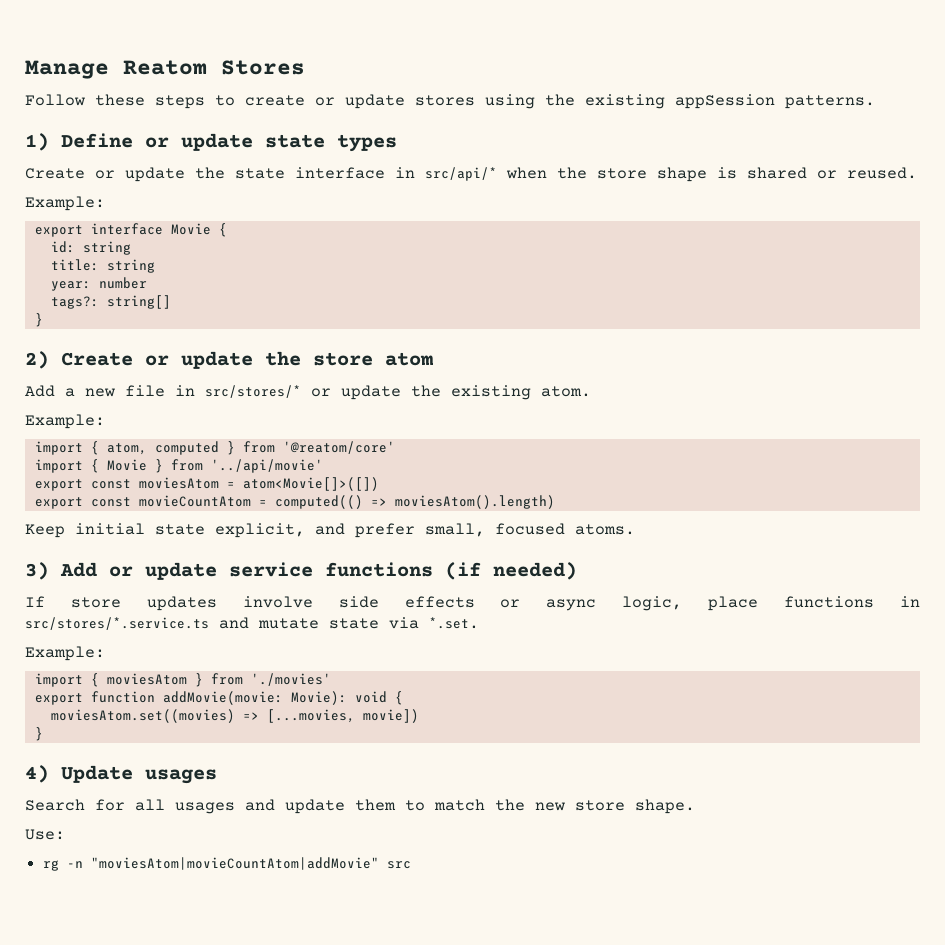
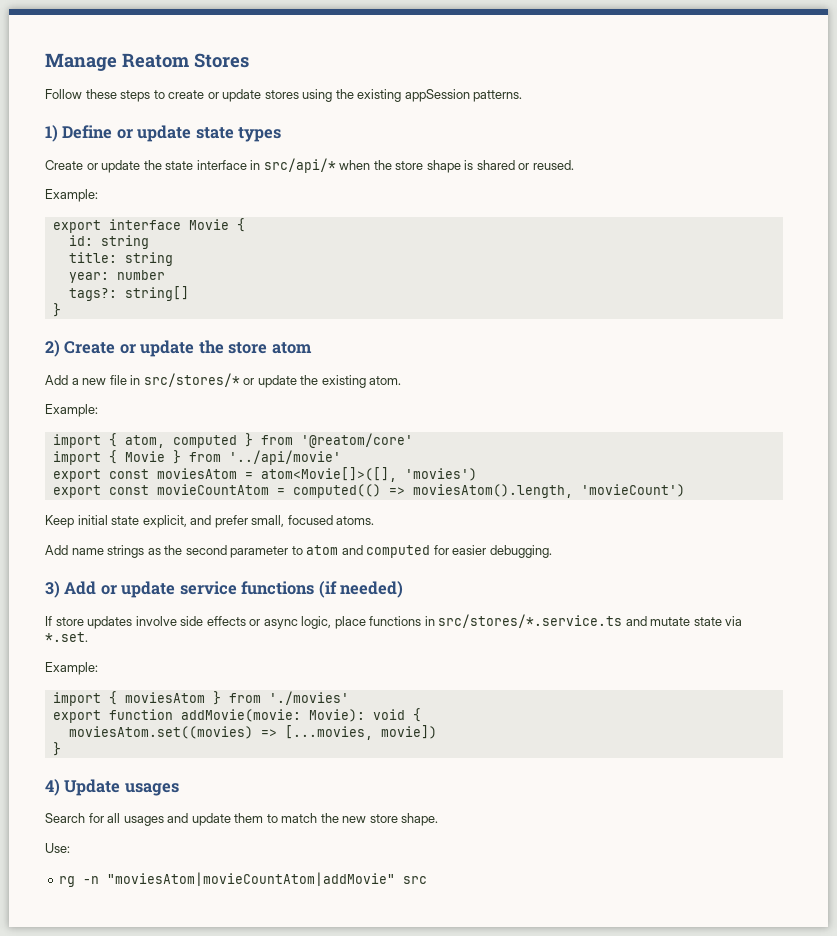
[242,477,379,491] atom<Movie[]>([]) -> [260,467,477,482] atom<Movie[]>([], 'movies')
[394,495,555,509] moviesAtom().length) -> [412,484,685,498] moviesAtom().length, 'movieCount')
(635, 529) none -> [45,545,552,558] // Add name strings as the second parameter to atom and computed for easier debugging.

